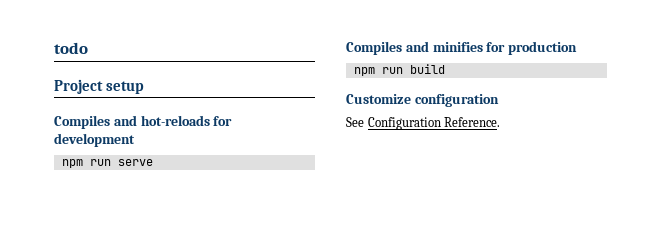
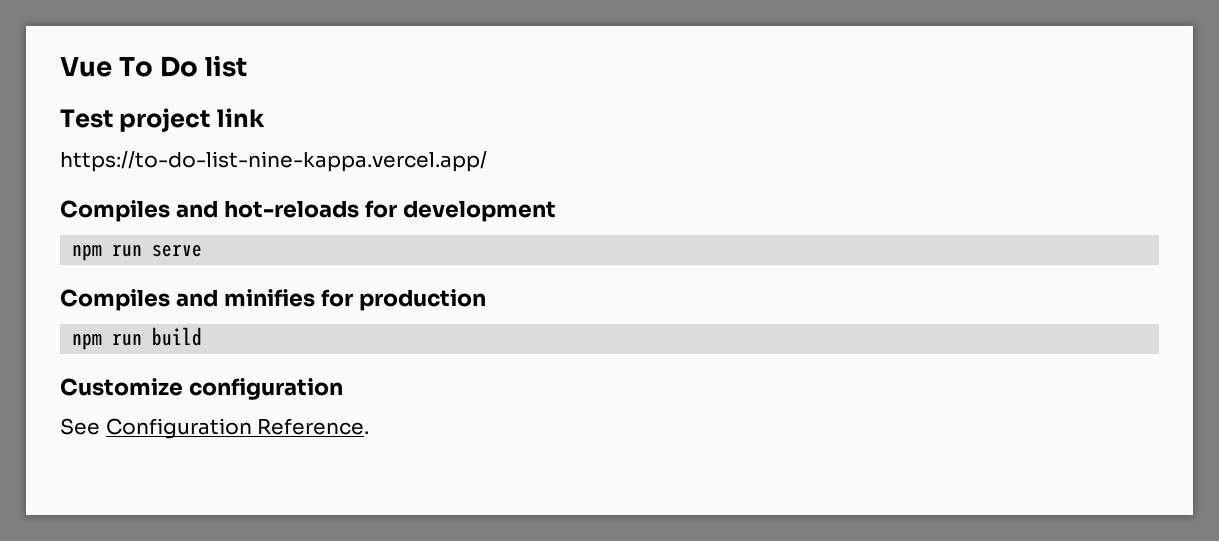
[54,42,88,54] [54,79,145,94] todo // Project setup -> [60,56,248,77] [60,108,265,132] [60,151,487,172] Vue To Do list // Test project link // https://to-do-list-nine-kappa.vercel.app/

